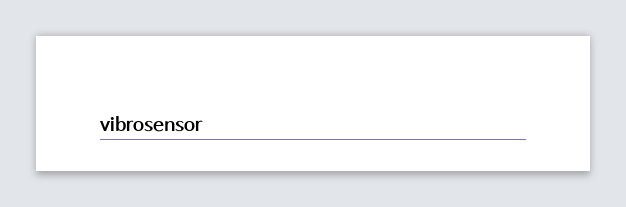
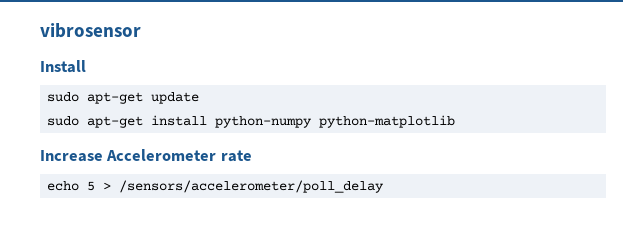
(203, 124) none -> [40,60,86,73] [46,92,199,104] [46,115,455,128] [40,149,252,162] [46,180,384,193] // Install // sudo apt-get update // sudo apt-get install python-numpy python-matplotlib // Increase Accelerometer rate // echo 5 > /sensors/accelerometer/poll_delay

